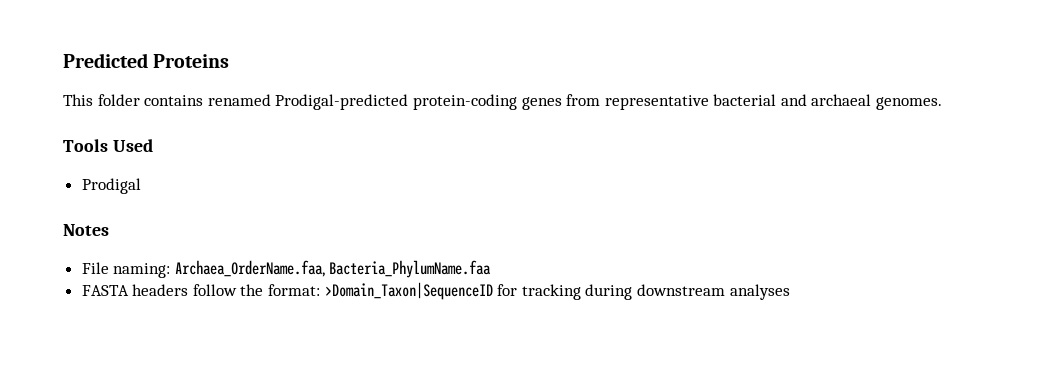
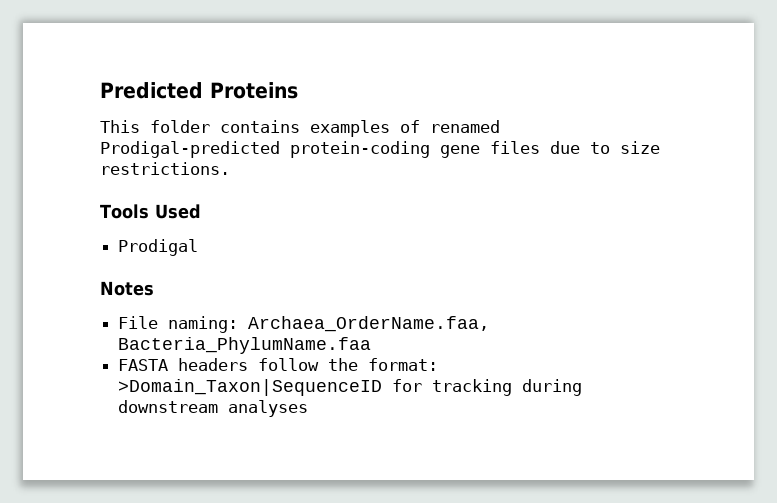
(204, 100) none -> [310,120,420,137] examples of
[521,94,943,110] genes from representative bacterial and archaeal genomes. -> [440,141,660,158] [100,162,230,175] gene files due to size restrictions.

